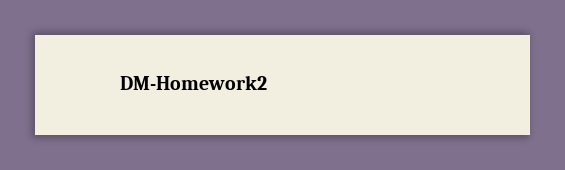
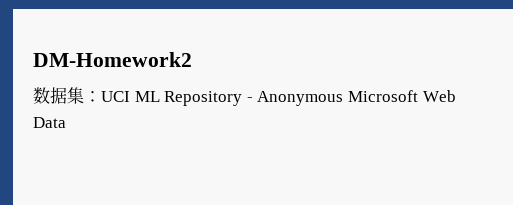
(267, 82) none -> [33,87,456,106] [33,117,66,128] // 数据集：UCI ML Repository - Anonymous Microsoft Web Data

